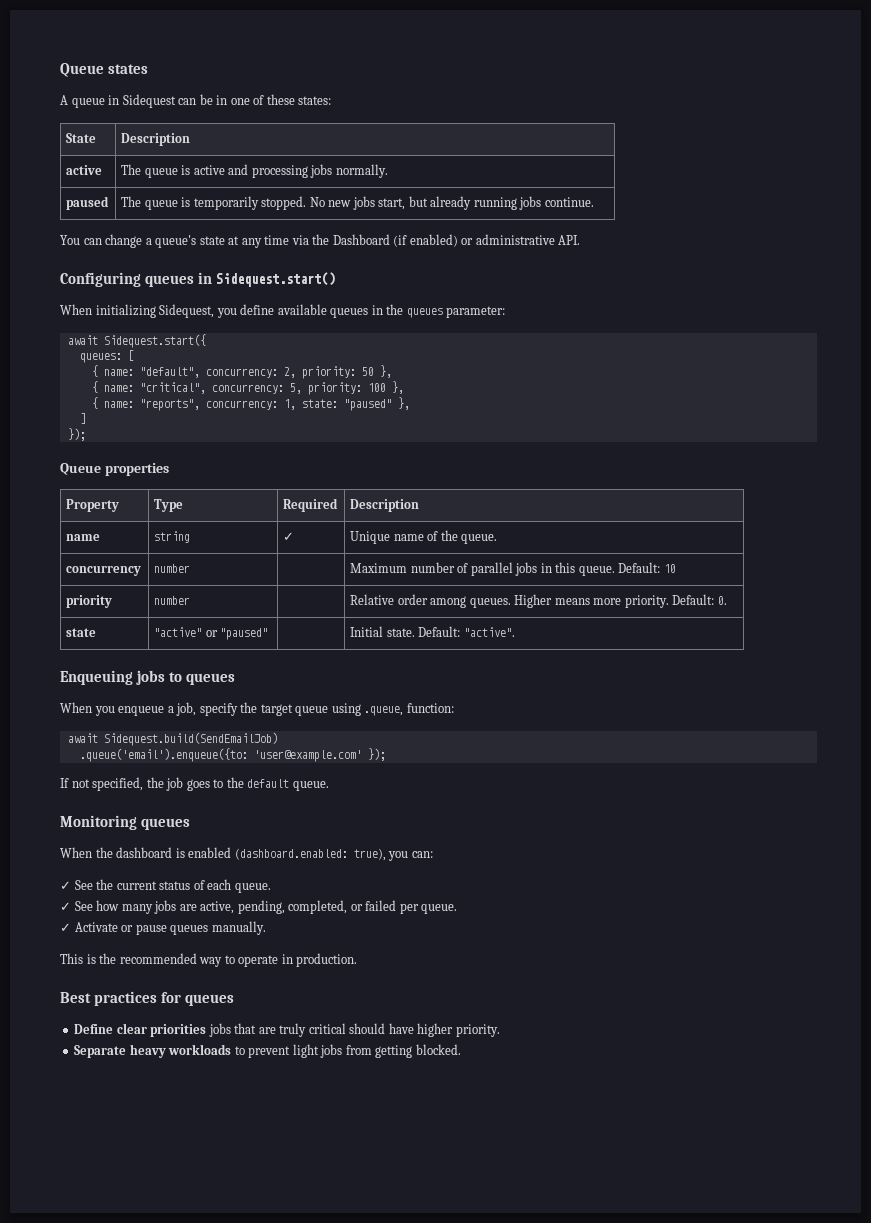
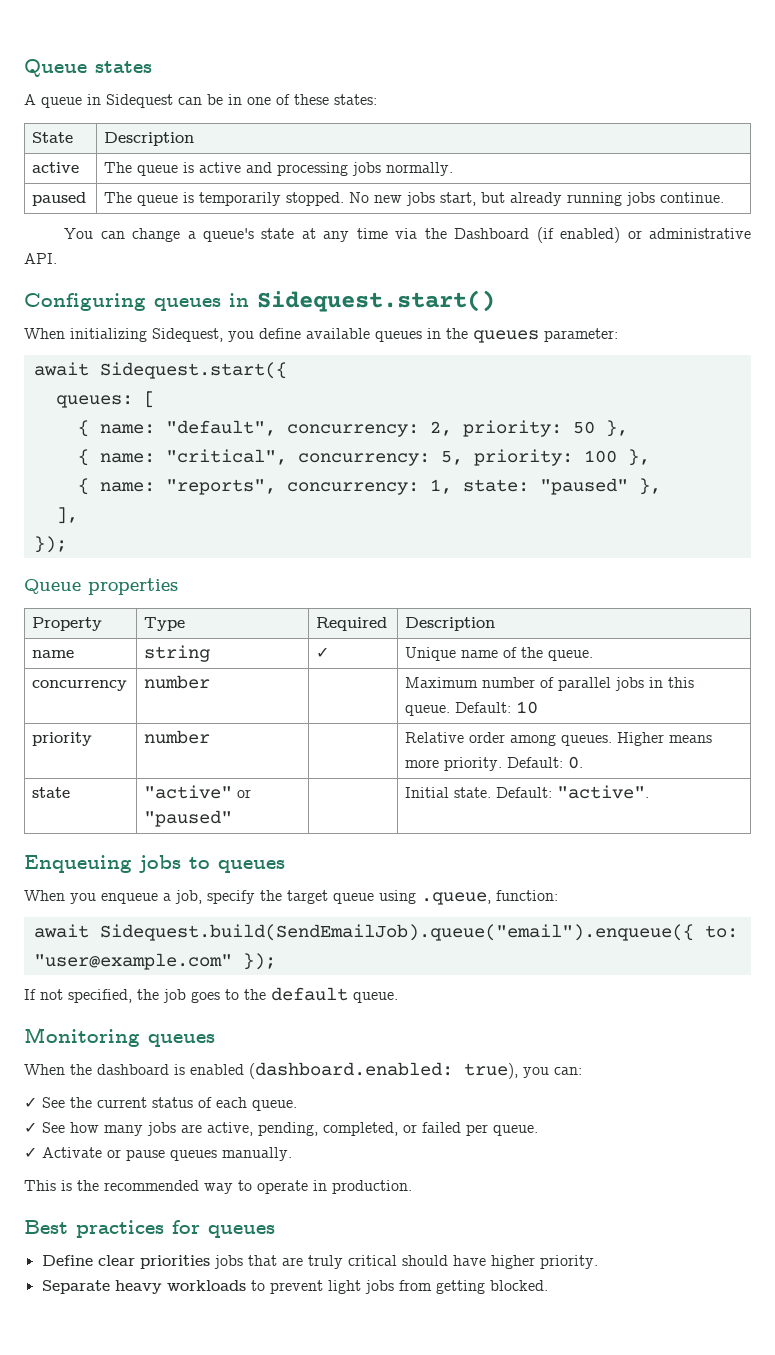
[79,413,86,424] ] -> [55,507,78,524] ],
[103,732,278,746] [79,748,362,762] Sidequest.build(SendEmailJob) // .queue('email').enqueue({to: 'user@example.com' -> [99,924,738,941] [33,953,232,970] Sidequest.build(SendEmailJob).queue("email").enqueue({ to: "user@example.com"

